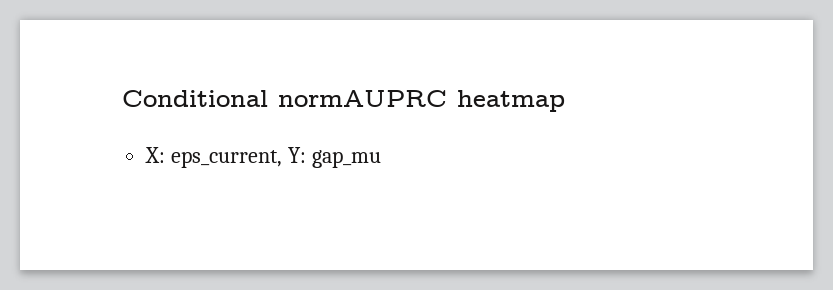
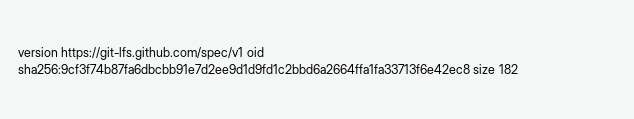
[122,90,565,112] [145,147,382,168] Conditional normAUPRC heatmap // X: eps_current, Y: gap_mu -> [18,47,264,60] [18,64,518,74] version https://git-lfs.github.com/spec/v1 oid sha256:9cf3f74b87fa6dbcbb91e7d2ee9d1d9fd1c2bbd6a2664ffa1fa33713f6e42ec8 size 182

